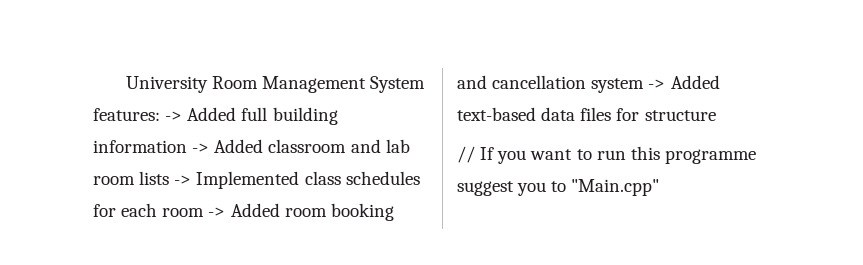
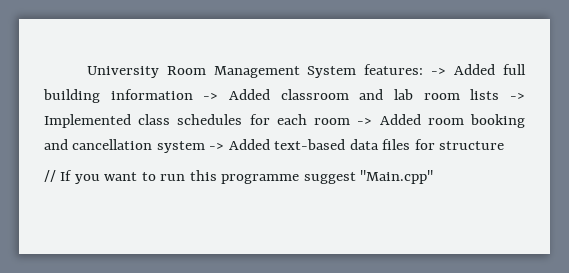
[517,181,567,196] you to -> (356, 178) none

